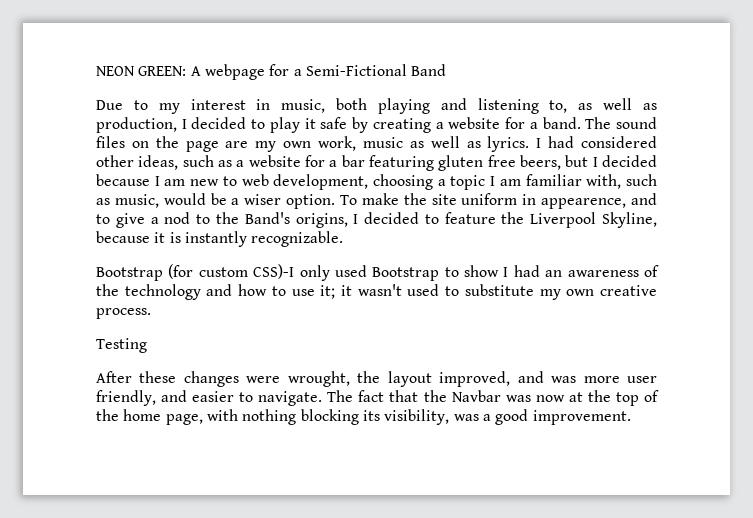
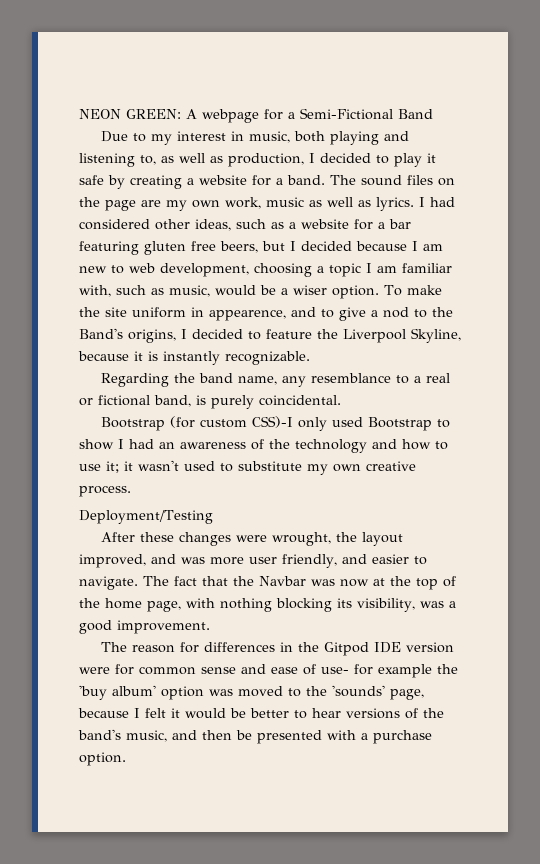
(344, 239) none -> [101,373,451,387] [79,395,341,409] // Regarding the band name, any resemblance to a real or fictional band, is purely coincidental.
[96,338,147,353] Testing -> [79,510,213,524] Deployment/Testing
(631, 417) none -> [101,642,455,656] [79,664,458,678] [79,685,424,700] [78,708,444,719] [78,729,432,744] [79,752,126,766] // The reason for differences in the Gitpod IDE version were for common sense and ease of use- for example the 'buy album' option was moved to the 'sounds' page, because I felt it would be better to hear versions of the band's music, and then be presented with a purchase option.

